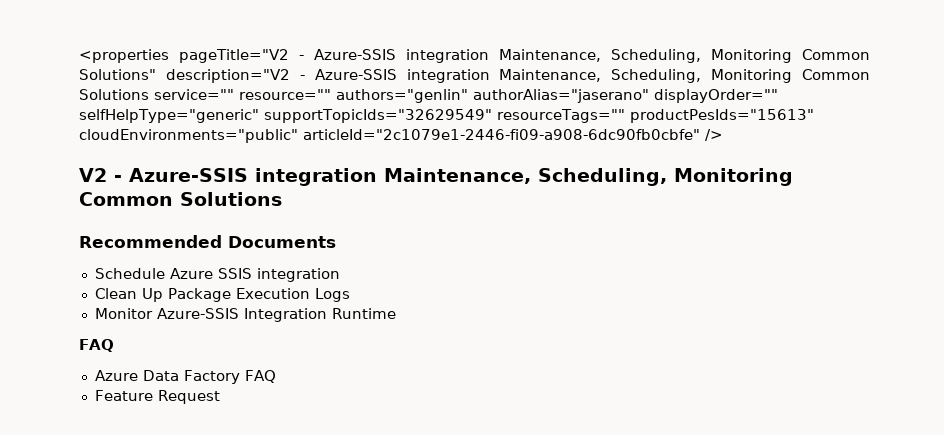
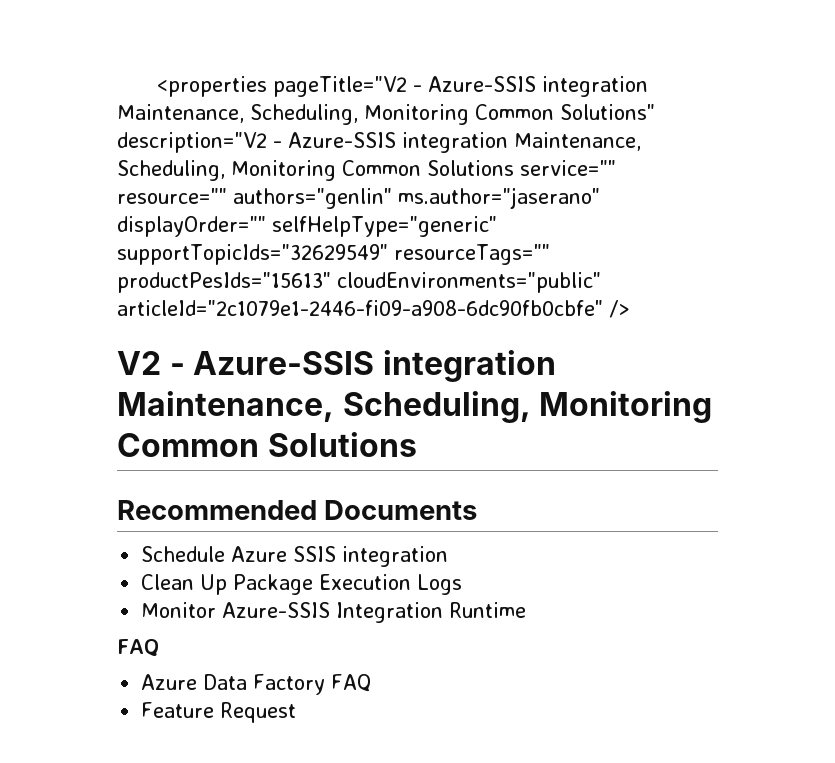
[473,89,649,103] authorAlias="jaserano" -> [398,187,600,209] ms.author="jaserano"

